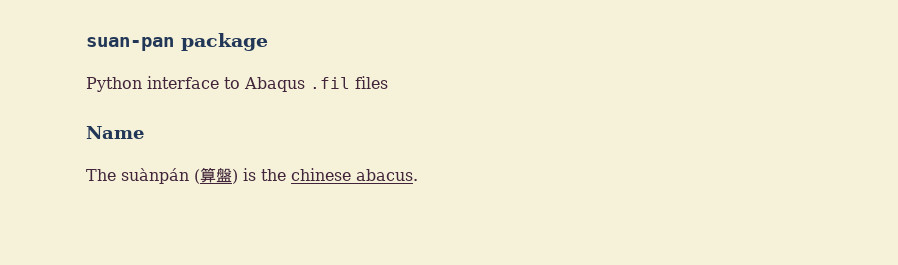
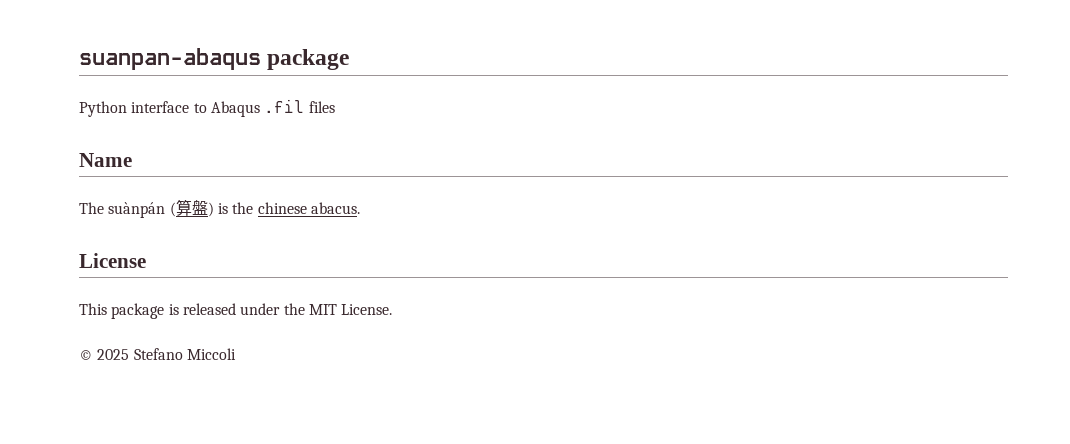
[86,37,174,51] suan-pan -> [79,48,261,70] suanpan-abaqus
(418, 175) none -> [79,253,146,268] [79,303,393,319] [79,348,236,360] // License // This package is released under the MIT License. // © 2025 Stefano Miccoli

